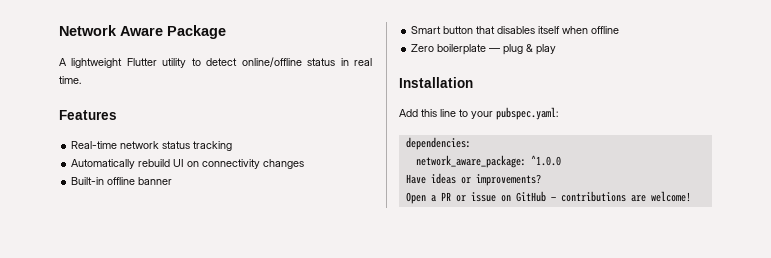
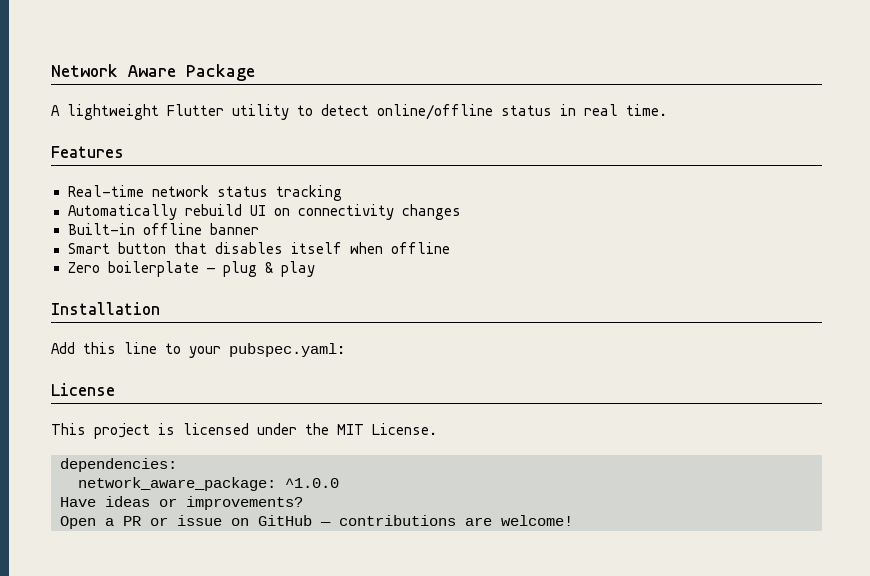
(558, 113) none -> [51,383,115,396] [51,423,437,439] // License // This project is licensed under the MIT License.

